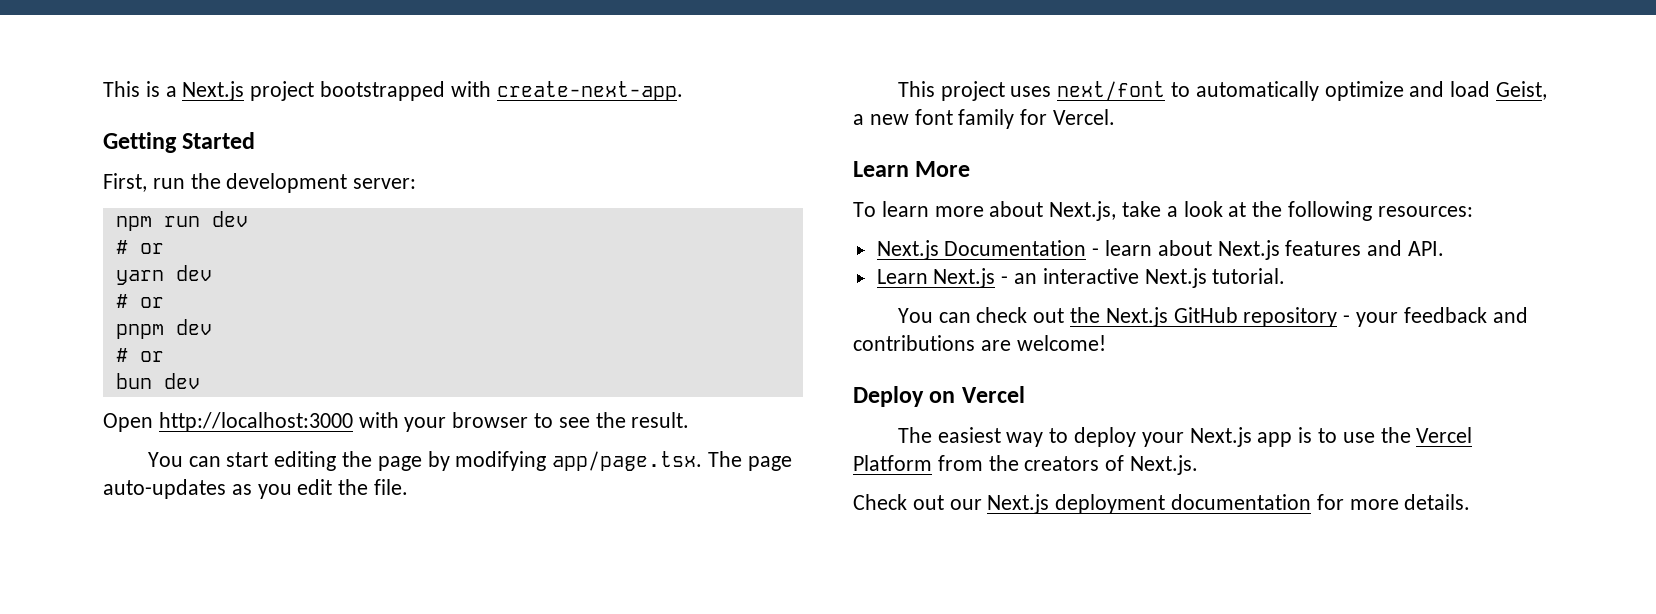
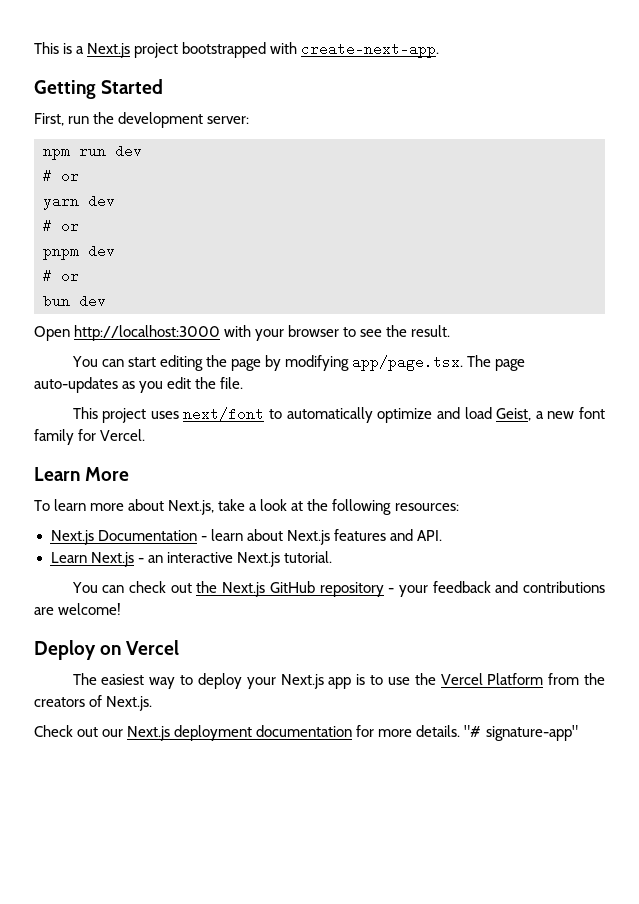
(1471, 502) none -> [464,725,578,741] "# signature-app"

